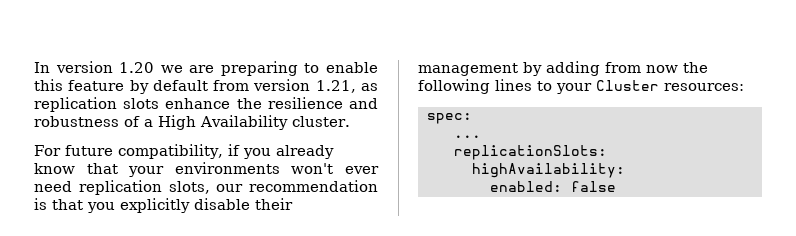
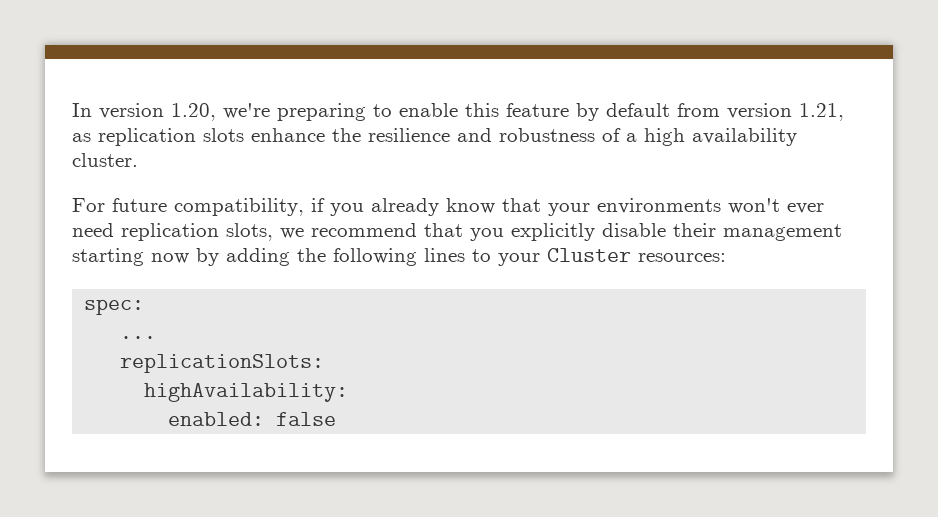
[119,62,215,73] 1.20 we are -> [171,103,270,121] 1.20, we're
[158,115,288,130] High Availability -> [644,128,797,146] high availability
[216,180,378,192] [34,198,47,210] our recommendation is -> [280,223,417,239] we recommend
[523,61,678,76] by adding from now -> [72,248,290,266] starting now by adding

